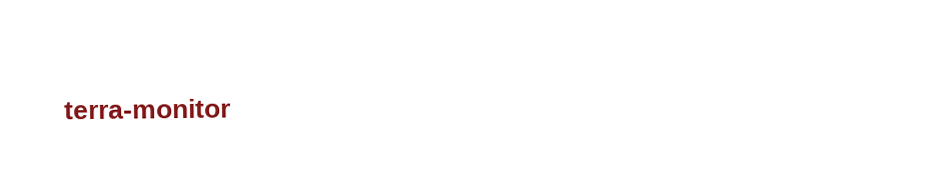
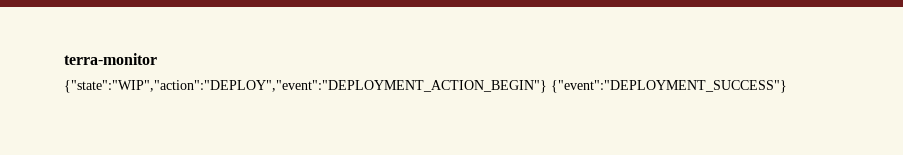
(231, 109) none -> [64,80,787,93] // {"state":"WIP","action":"DEPLOY","event":"DEPLOYMENT_ACTION_BEGIN"} {"event":"DEPLOYMENT_SUCCESS"}

